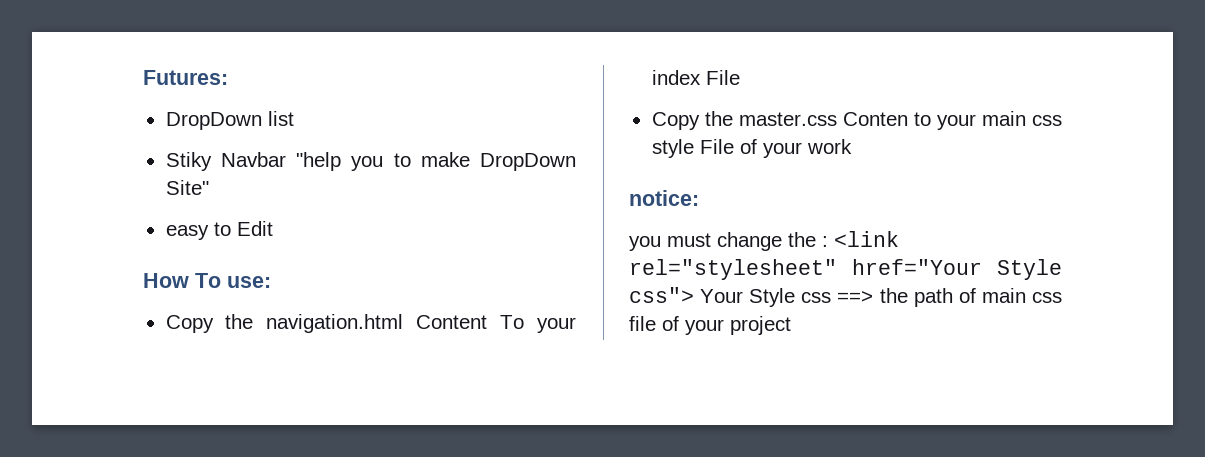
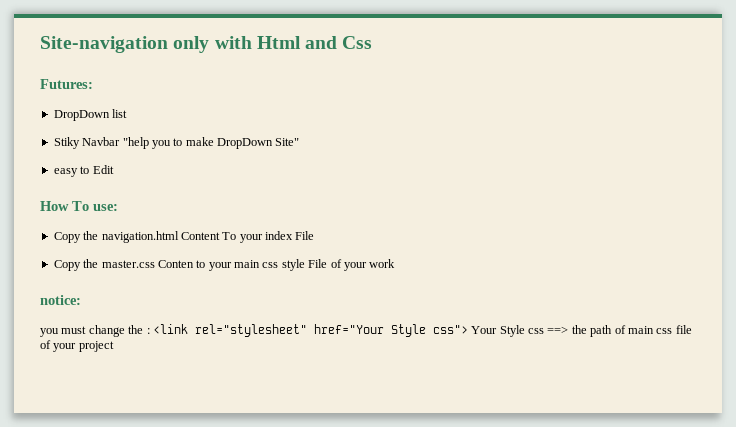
(143, 77) none -> [40,36,373,53] Site-navigation only with Html and Css //

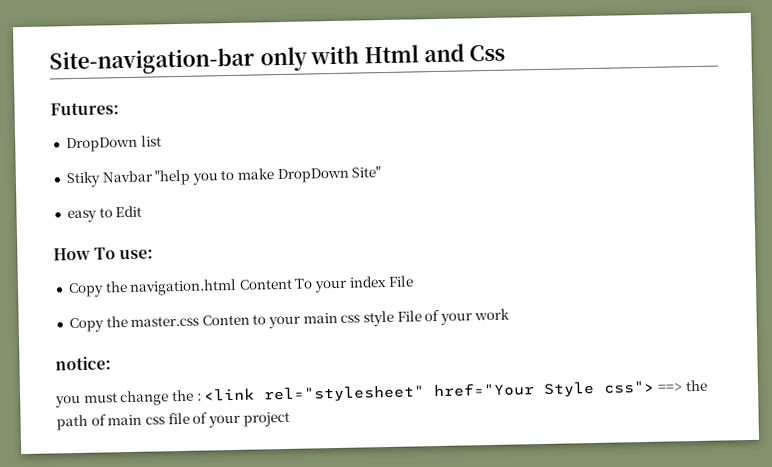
[40,36,168,53] Site-navigation -> [49,47,255,76] Site-navigation-bar
[471,325,544,337] Your Style css -> (656, 387) none

